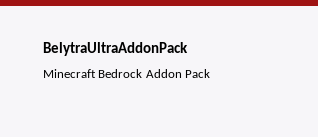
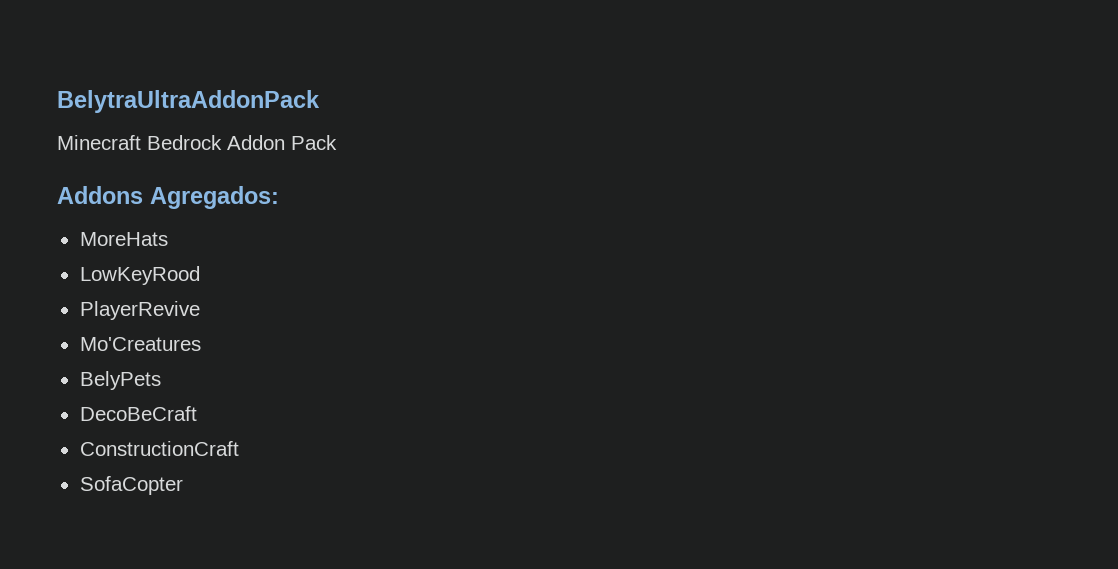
(211, 73) none -> [57,186,279,209] [79,232,168,246] [79,266,200,285] [79,301,200,320] [79,337,201,351] [79,371,161,390] [79,406,197,421] [79,441,239,456] [79,476,183,495] // Addons Agregados: // MoreHats // LowKeyRood // PlayerRevive // Mo'Creatures // BelyPets // DecoBeCraft // ConstructionCraft // SofaCopter

